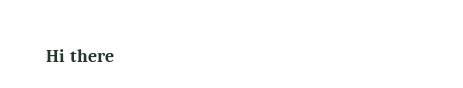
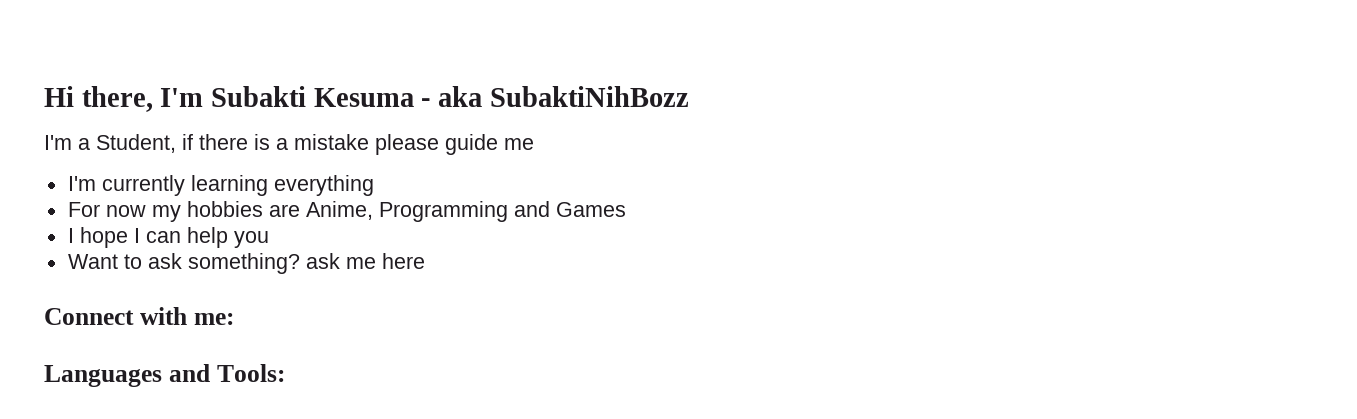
[69,49,114,62] there -> [81,86,689,112] [44,134,534,155] [67,175,374,196] [67,201,626,222] [67,227,269,248] [67,253,425,274] [44,307,234,325] [44,364,285,387] there, I'm Subakti Kesuma - aka SubaktiNihBozz // I'm a Student, if there is a mistake please guide me // I'm currently learning everything // For now my hobbies are Anime, Programming and Games // I hope I can help you // Want to ask something? ask me here // Connect with me: // Languages and Tools:

